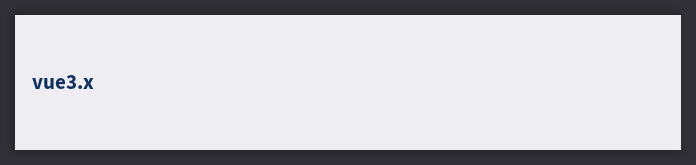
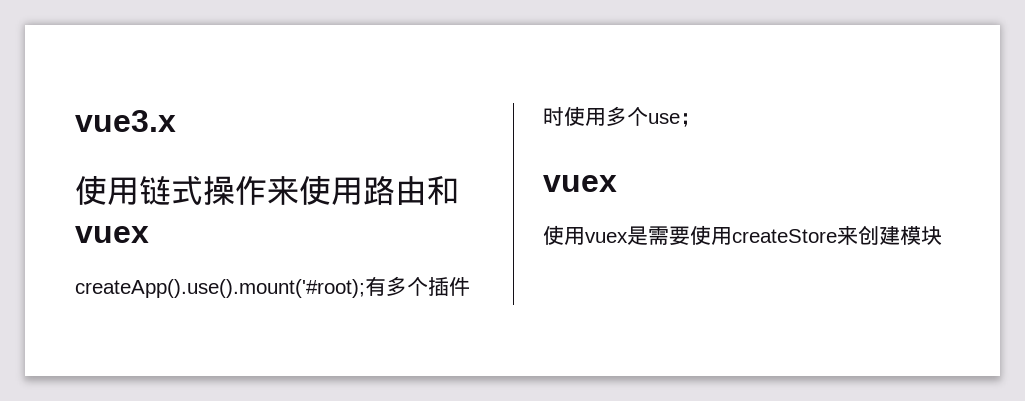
(94, 82) none -> [75,176,459,205] [75,226,149,243] [75,276,470,298] [543,106,701,127] [543,175,617,192] [543,225,942,245] // 使用链式操作来使用路由和vuex // createApp().use().mount('#root);有多个插件时使用多个use； // vuex // 使用vuex是需要使用createStore来创建模块

